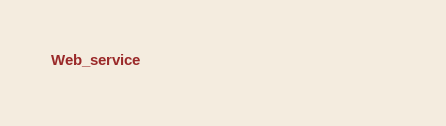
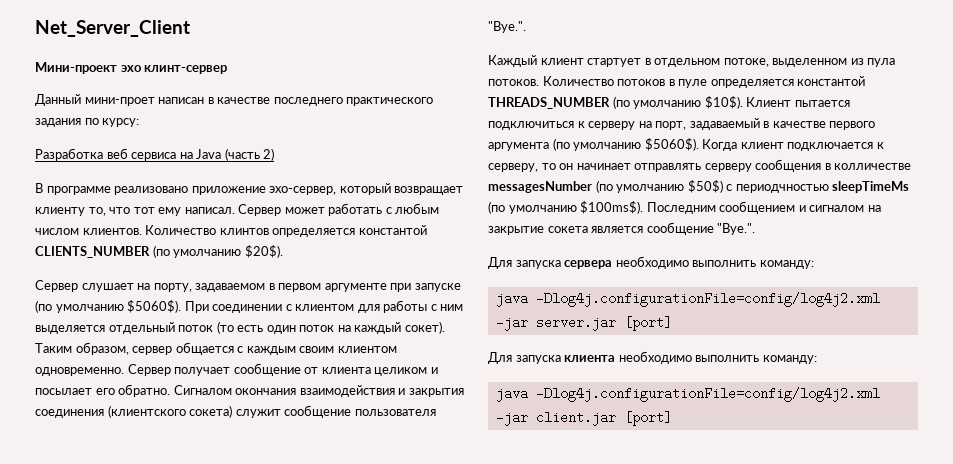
[51,54,140,67] Web_service -> [35,20,190,37] [35,62,228,74] [35,94,434,106] [35,118,140,127] [35,148,275,161] [35,183,464,195] [35,203,440,216] [35,225,427,237] [35,245,283,258] [35,280,461,292] [35,300,464,313] [35,321,445,334] [35,342,397,355] [35,363,438,376] [35,384,464,397] [35,405,436,418] [488,21,526,33] [488,55,896,67] [488,76,866,88] [488,96,850,109] [488,118,876,130] [488,138,884,151] [488,159,912,172] [488,180,910,193] [488,201,881,214] [488,222,756,235] [488,256,814,269] [495,292,880,307] [495,316,672,331] [488,351,817,364] [495,387,880,402] [495,411,672,426] Net_Server_Client // Мини-проект эхо клинт-сервер // Данный мини-проет написан в качестве последнего практического задания по курсу: // Разработка веб сервиса на Java (часть 2) // В программе реализовано приложение эхо-сервер, который возвращает клиенту то, что тот ему написал. Сервер может работать с любым числом клиентов. Количество клинтов определяется константой CLIENTS_NUMBER (по умолчанию $20$). // Сервер слушает на порту, задаваемом в первом аргументе при запуске (по умолчанию $5060$). При соединении с клиентом для работы с ним выделяется отдельный поток (то есть один поток на каждый сокет). Таким образом, сервер общается с каждым своим клиентом одновременно. Сервер получает сообщение от клиента целиком и посылает его обратно. Сигналом окончания взаимодействия и закрытия соединения (клиентского сокета) служит сообщение пользователя "Bye.". // Каждый клиент стартует в отдельном потоке, выделенном из пула потоков. Количество потоков в пуле определяется константой THREADS_NUMBER (по умолчанию $10$). Клиент пытается подключиться к серверу на порт, задаваемый в качестве первого аргумента (по умолчанию $5060$). Когда клиент подключается к серверу, то он начинает отправлять серверу сообщения в колличестве messagesNumber (по умолчанию $50$) с периодчностью sleepTimeMs (по умолчанию $100ms$). Последним сообщением и сигналом на закрытие сокета является сообщение "Bye.". // Для запуска сервера необходимо выполнить команду: // java -Dlog4j.configurationFile=config/log4j2.xml -jar server.jar [port] // Для запуска клиента необходимо выполнить команду: // java -Dlog4j.configurationFile=config/log4j2.xml -jar client.jar [port]

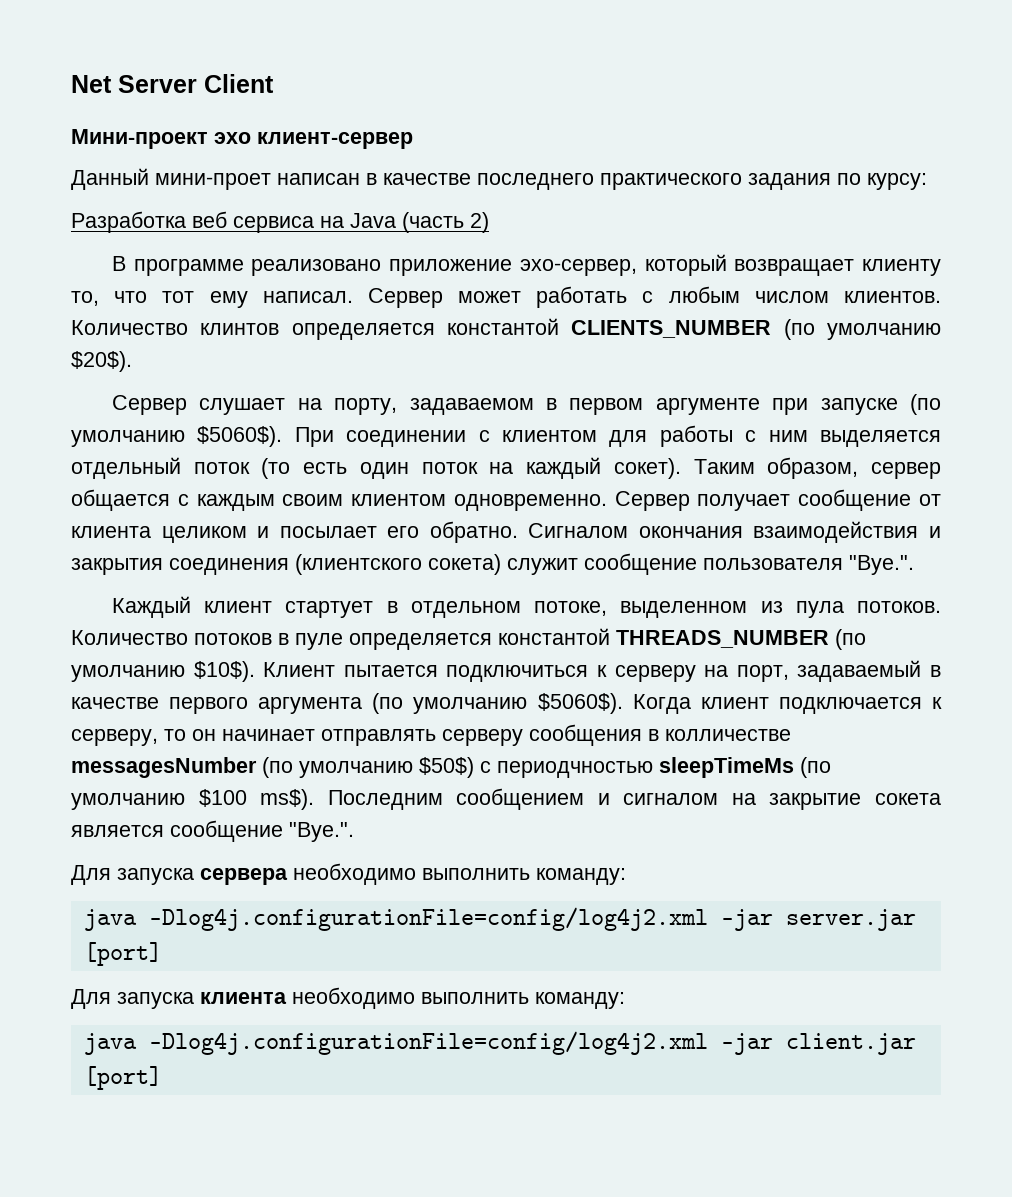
[35,20,190,37] Net_Server_Client -> [71,74,274,93] Net Server Client
[144,65,228,74] клинт-сервер -> [257,132,413,149] клиент-сервер
[580,201,644,214] $100ms$). -> [198,789,315,810] $100 ms$).

